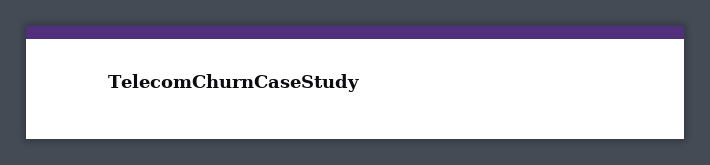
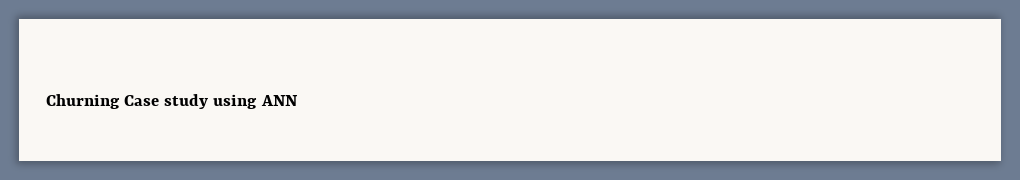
[108,74,359,92] TelecomChurnCaseStudy -> [46,94,298,109] Churning Case study using ANN

